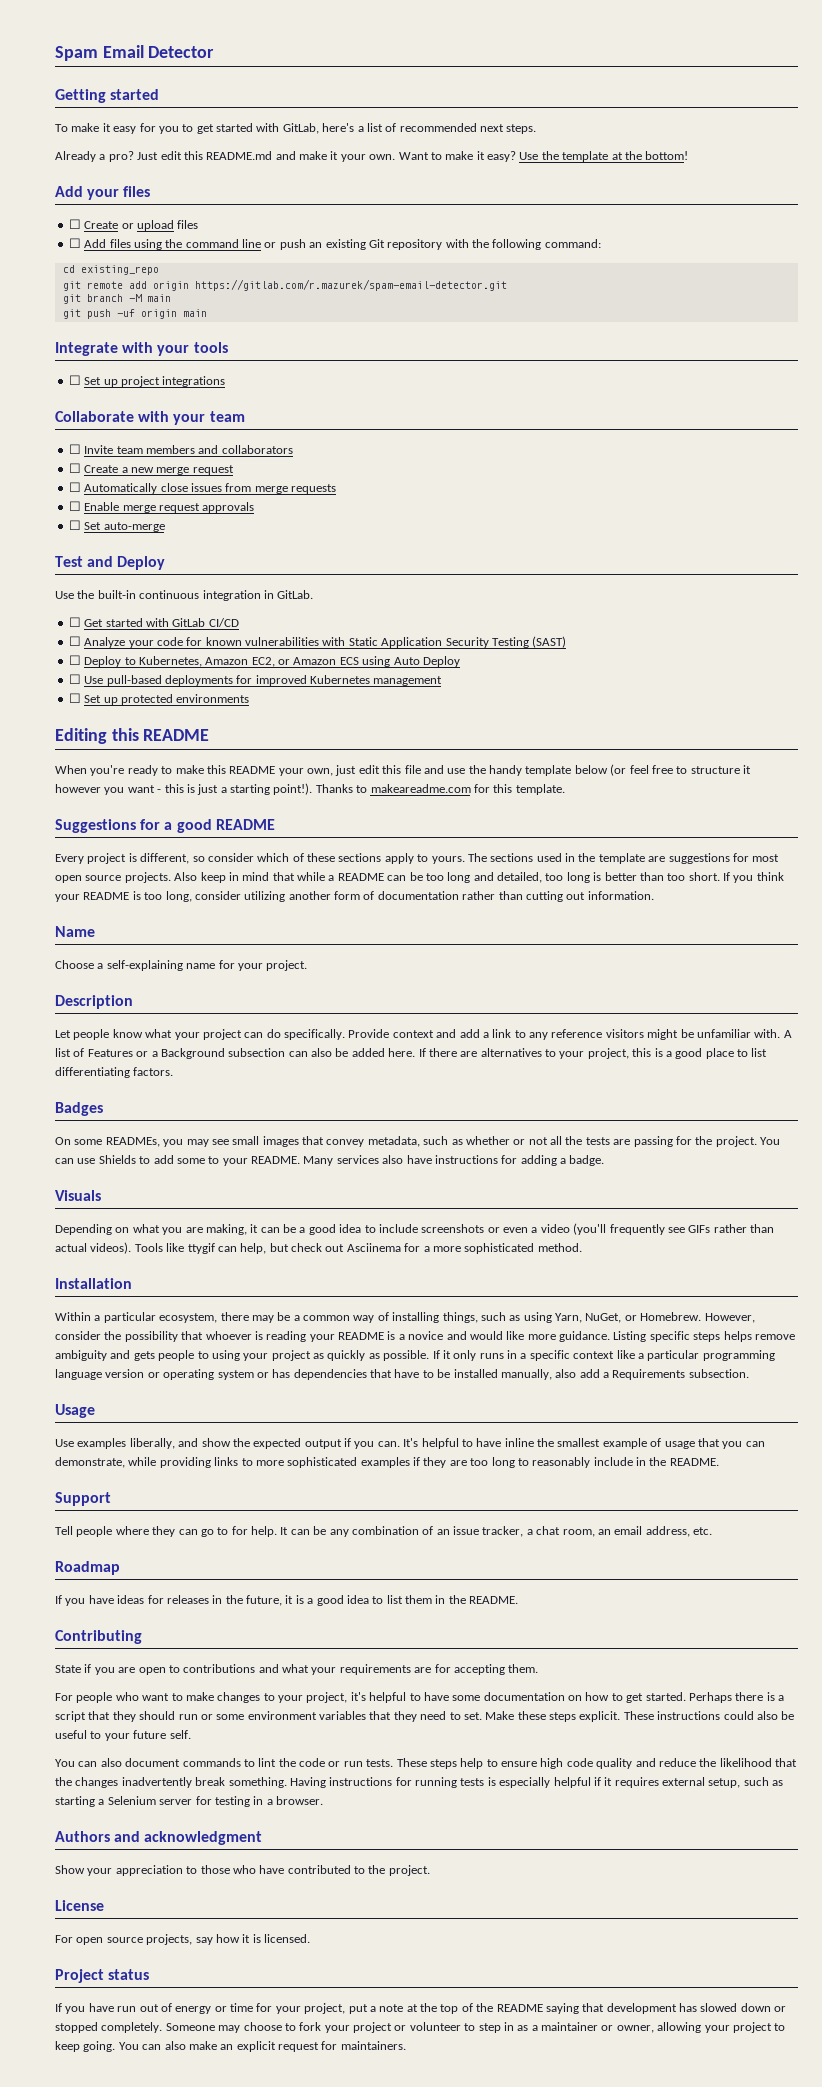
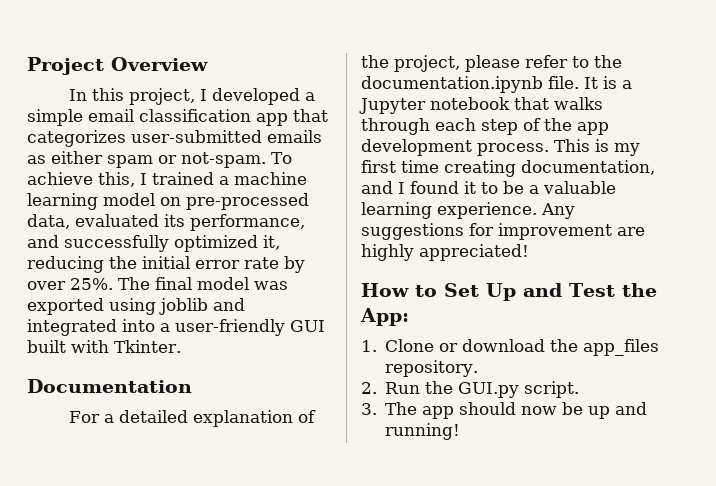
[55,45,215,61] [55,89,160,103] [55,123,537,134] [55,151,689,162] [55,186,151,200] [68,219,199,231] [68,238,601,250] [62,265,159,275] [62,279,507,291] [62,294,171,304] [62,309,207,319] [55,342,228,356] [68,375,226,387] [55,411,245,425] [68,444,293,454] [68,463,234,475] [68,482,336,494] [68,501,255,513] [68,520,165,532] [55,556,166,570] [55,590,314,601] [68,617,239,627] [68,636,567,648] [68,655,460,667] [68,674,443,686] [68,693,250,705] [55,728,210,744] [55,764,751,776] [55,783,565,795] [55,819,275,833] [55,853,780,864] [55,872,784,883] [55,891,654,902] [55,926,95,937] [55,960,308,971] [55,995,133,1009] [55,1029,792,1040] [55,1048,768,1059] [55,1067,174,1078] [55,1102,103,1116] [55,1136,780,1147] [55,1155,605,1166] [55,1190,101,1201] [55,1223,774,1235] [55,1242,582,1254] [55,1278,132,1289] [55,1312,755,1323] [55,1331,795,1342] [55,1350,775,1361] [55,1369,749,1380] [55,1404,95,1418] [55,1438,765,1449] [55,1457,719,1468] [55,1492,111,1506] [55,1526,712,1537] [55,1561,120,1575] [55,1595,519,1606] [55,1630,142,1644] [55,1664,539,1675] [55,1692,784,1703] [55,1711,795,1722] [55,1730,191,1741] [55,1758,797,1769] [55,1777,784,1788] [55,1796,323,1807] [55,1831,263,1845] [55,1865,430,1876] [55,1900,104,1911] [55,1934,310,1945] [55,1969,150,1983] [55,2003,787,2014] [55,2022,786,2033] [55,2041,406,2052] Spam Email Detector // Getting started // To make it easy for you to get started with GitLab, here's a list of recommended next steps. // Already a pro? Just edit this README.md and make it your own. Want to make it easy? Use the template at the bottom! // Add your files // ☐ Create or upload files // ☐ Add files using the command line or push an existing Git repository with the following command: // cd existing_repo // git remote add origin https://gitlab.com/r.mazurek/spam-email-detector.git // git branch -M main // git push -uf origin main // Integrate with your tools // ☐ Set up project integrations // Collaborate with your team // ☐ Invite team members and collaborators // ☐ Create a new merge request // ☐ Automatically close issues from merge requests // ☐ Enable merge request approvals // ☐ Set auto-merge // Test and Deploy // Use the built-in continuous integration in GitLab. // ☐ Get started with GitLab CI/CD // ☐ Analyze your code for known vulnerabilities with Static Application Security Testing (SAST) // ☐ Deploy to Kubernetes, Amazon EC2, or Amazon ECS using Auto Deploy // ☐ Use pull-based deployments for improved Kubernetes management // ☐ Set up protected environments // Editing this README // When you're ready to make this README your own, just edit this file and use the handy template below (or feel free to structure it however you want - this is just a starting point!). Thanks to makeareadme.com for this template. // Suggestions for a good README // Every project is different, so consider which of these sections apply to yours. The sections used in the template are suggestions for most open source projects. Also keep in mind that while a README can be too long and detailed, too long is better than too short. If you think your README is too long, consider utilizing another form of documentation rather than cutting out information. // Name // Choose a self-explaining name for your project. // Description // Let people know what your project can do specifically. Provide context and add a link to any reference visitors might be unfamiliar with. A list of Features or a Background subsection can also be added here. If there are alternatives to your project, this is a good place to list differentiating factors. // Badges // On some READMEs, you may see small images that convey metadata, such as whether or not all the tests are passing for the project. You can use Shields to add some to your README. Many services also have instructions for adding a badge. // Visuals // Depending on what you are making, it can be a good idea to include screenshots or even a video (you'll frequently see GIFs rather than actual videos). Tools like ttygif can help, but check out Asciinema for a more sophisticated method. // Installation // Within a particular ecosystem, there may be a common way of installing things, such as using Yarn, NuGet, or Homebrew. However, consider the possibility that whoever is reading your README is a novice and would like more guidance. Listing specific steps helps remove ambiguity and gets people to using your project as quickly as possible. If it only runs in a specific context like a particular programming language version or operating system or has dependencies that have to be installed manually, also add a Requirements subsection. // Usage // Use examples liberally, and show the expected output if you can. It's helpful to have inline the smallest example of usage that you can demonstrate, while providing links to more sophisticated examples if they are too long to reasonably include in the README. // Support // Tell people where they can go to for help. It can be any combination of an issue tracker, a chat room, an email address, etc. // Roadmap // If you have ideas for releases in the future, it is a good idea to list them in the README. // Contributing // State if you are open to contributions and what your requirements are for accepting them. // For people who want to make changes to your project, it's helpful to have some documentation on how to get started. Perhaps there is a script that they should run or some environment variables that they need to set. Make these steps explicit. These instructions could also be useful to your future self. // You can also document commands to lint the code or run tests. These steps help to ensure high code quality and reduce the likelihood that the changes inadvertently break something. Having instructions for running tests is especially helpful if it requires external setup, such as starting a Selenium server for testing in a browser. // Authors and acknowledgment // Show your appreciation to those who have contributed to the project. // License // For open source projects, say how it is licensed. // Project status // If you have run out of energy or time for your project, put a note at the top of the README saying that development has slowed down or stopped completely. Someone may choose to fork your project or volunteer to step in as a maintainer or owner, allowing your project to keep going. You can also make an explicit request for maintainers. -> [27,57,208,75] [68,88,315,105] [27,109,328,126] [27,130,322,147] [27,151,292,168] [27,172,307,187] [27,193,309,210] [27,214,305,231] [27,235,280,252] [27,256,305,273] [27,277,288,290] [27,298,245,315] [27,319,325,336] [27,340,181,353] [27,379,192,393] [68,410,316,427] [361,55,622,72] [361,76,632,93] [359,97,603,114] [361,118,609,135] [361,139,640,156] [361,160,655,177] [361,181,616,194] [361,202,575,219] [361,223,645,240] [361,244,529,261] [361,283,657,301] [360,308,409,326] [361,339,660,356] [385,360,479,377] [361,381,580,398] [361,402,648,419] [385,423,461,440] Project Overview // In this project, I developed a simple email classification app that categorizes user-submitted emails as either spam or not-spam. To achieve this, I trained a machine learning model on pre-processed data, evaluated its performance, and successfully optimized it, reducing the initial error rate by over 25%. The final model was exported using joblib and integrated into a user-friendly GUI built with Tkinter. // Documentation // For a detailed explanation of the project, please refer to the documentation.ipynb file. It is a Jupyter notebook that walks through each step of the app development process. This is my first time creating documentation, and I found it to be a valuable learning experience. Any suggestions for improvement are highly appreciated! // How to Set Up and Test the App: // 1. Clone or download the app_files repository. // 2. Run the GUI.py script. // 3. The app should now be up and running!

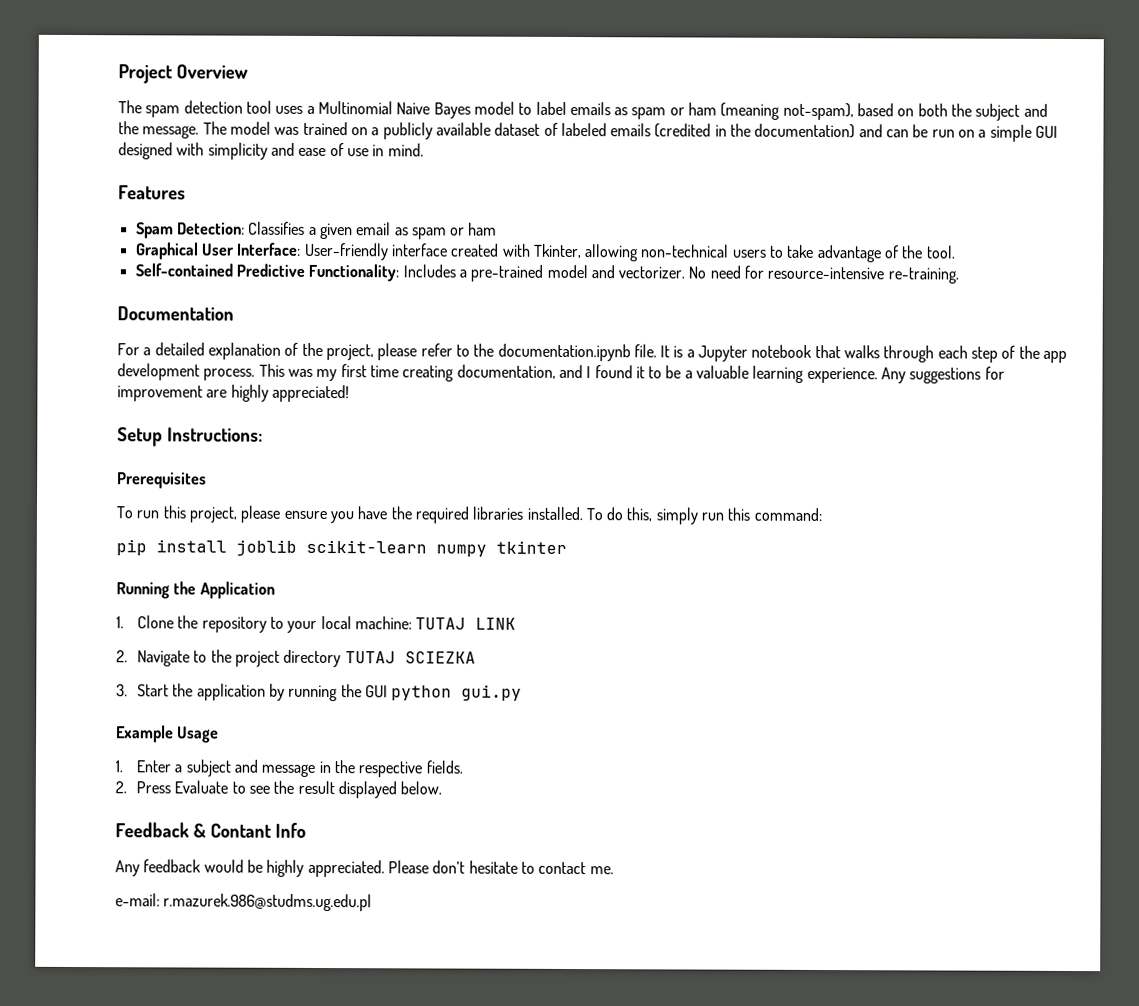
[68,88,315,105] [27,109,328,126] [27,130,322,147] [27,151,292,168] [27,172,307,187] [27,193,309,210] [27,214,305,231] [27,235,280,252] [27,256,305,273] [27,277,288,290] [27,298,245,315] [27,319,325,336] [27,340,181,353] In this project, I developed a simple email classification app that categorizes user-submitted emails as either spam or not-spam. To achieve this, I trained a machine learning model on pre-processed data, evaluated its performance, and successfully optimized it, reducing the initial error rate by over 25%. The final model was exported using joblib and integrated into a user-friendly GUI built with Tkinter. -> [118,100,1048,121] [118,121,1059,142] [118,142,424,160] [118,185,186,200] [135,221,498,240] [134,242,956,263] [134,263,959,284] The spam detection tool uses a Multinomial Naive Bayes model to label emails as spam or ham (meaning not-spam), based on both the subject and the message. The model was trained on a publicly available dataset of labeled emails (credited in the documentation) and can be run on a simple GUI designed with simplicity and ease of use in mind. // Features // Spam Detection: Classifies a given email as spam or ham // Graphical User Interface: User-friendly interface created with Tkinter, allowing non-technical users to take advantage of the tool. // Self-contained Predictive Functionality: Includes a pre-trained model and vectorizer. No need for resource-intensive re-training.
[595,139,609,152] is -> [287,368,313,377] was
[361,283,657,301] [360,308,409,326] [361,339,660,356] [385,360,479,377] [361,381,580,398] [361,402,648,419] [385,423,461,440] How to Set Up and Test the App: // 1. Clone or download the app_files repository. // 2. Run the GUI.py script. // 3. The app should now be up and running! -> [117,427,263,447] [117,472,207,489] [116,505,822,525] [116,539,567,557] [116,581,275,599] [116,615,517,633] [116,649,476,668] [116,683,523,702] [116,725,220,743] [115,759,463,778] [115,780,443,799] [115,822,306,838] [115,859,614,878] [115,893,373,912] Setup Instructions: // Prerequisites // To run this project, please ensure you have the required libraries installed. To do this, simply run this command: // pip install joblib scikit-learn numpy tkinter // Running the Application // 1. Clone the repository to your local machine: TUTAJ LINK // 2. Navigate to the project directory TUTAJ SCIEZKA // 3. Start the application by running the GUI python gui.py // Example Usage // 1. Enter a subject and message in the respective fields. // 2. Press Evaluate to see the result displayed below. // Feedback & Contant Info // Any feedback would be highly appreciated. Please don’t hesitate to contact me. // e-mail: r.mazurek.986@studms.ug.edu.pl

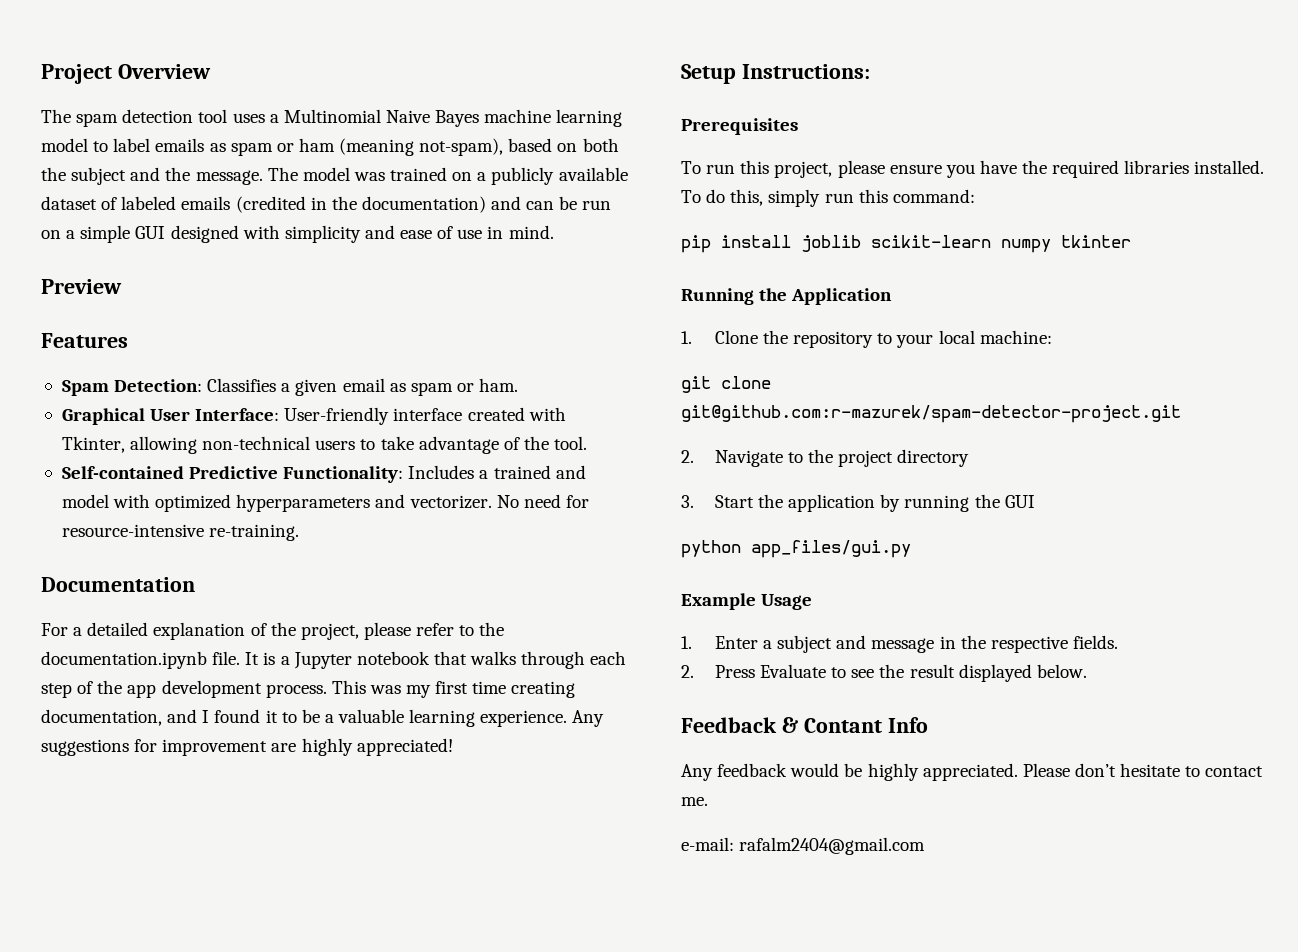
(471, 110) none -> [484,109,623,127] machine learning
(424, 150) none -> [41,279,122,294] // Preview
[468,222,498,236] ham -> [479,378,519,392] ham.
[470,264,588,282] pre-trained model -> [493,465,586,479] [61,494,371,512] trained and model with optimized hyperparameters
[415,617,517,630] TUTAJ LINK -> [681,376,771,393] [681,405,1181,423] // git clone git@github.com:r-mazurek/spam-detector-project.git
[344,651,476,664] TUTAJ SCIEZKA -> (970, 458) none
[391,684,523,701] python gui.py -> [681,540,911,558] // python app_files/gui.py
[163,893,373,912] r.mazurek.986@studms.ug.edu.pl -> [739,837,926,855] rafalm2404@gmail.com

